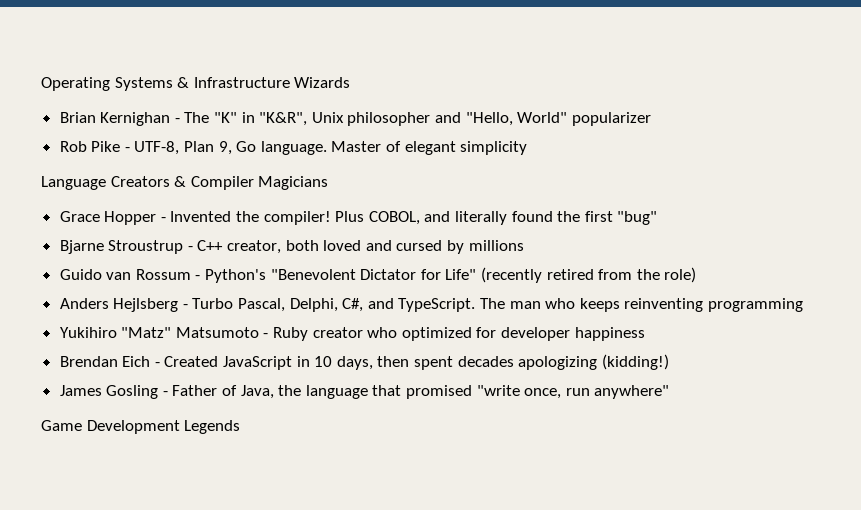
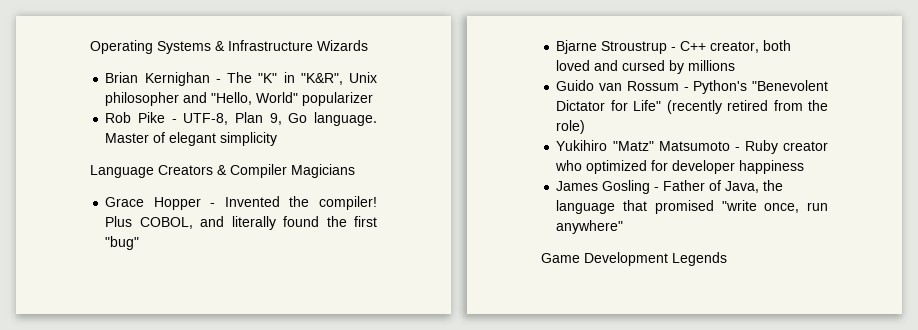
[59,298,803,312] // Anders Hejlsberg - Turbo Pascal, Delphi, C#, and TypeScript. The man who keeps reinventing programming -> (586, 127) none
[59,354,669,370] // Brendan Eich - Created JavaScript in 10 days, then spent decades apologizing (kidding!) -> (805, 167) none

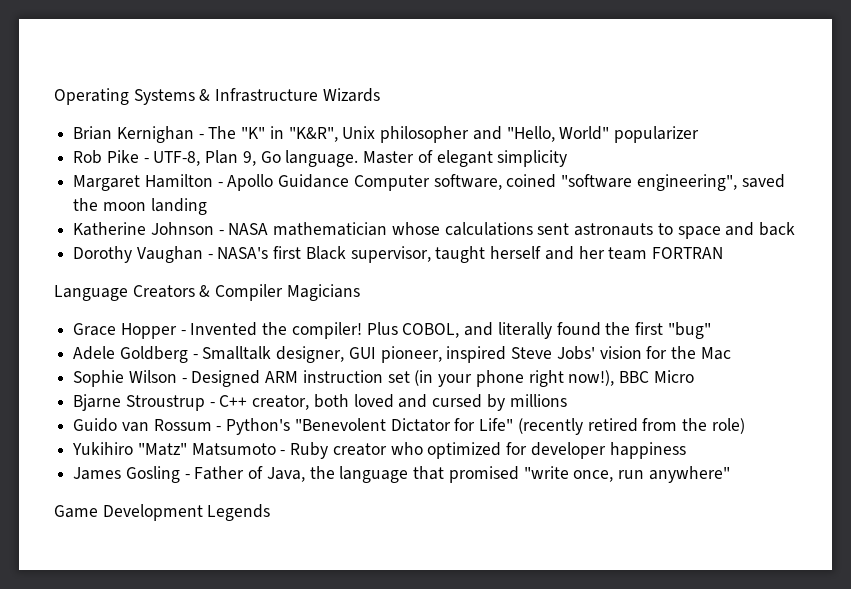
(278, 139) none -> [73,174,785,191] [73,198,207,215] [73,222,795,239] [73,246,723,263] // Margaret Hamilton - Apollo Guidance Computer software, coined "software engineering", saved the moon landing // Katherine Johnson - NASA mathematician whose calculations sent astronauts to space and back // Dorothy Vaughan - NASA's first Black supervisor, taught herself and her team FORTRAN
(140, 243) none -> [73,346,731,363] [73,370,694,387] // Adele Goldberg - Smalltalk designer, GUI pioneer, inspired Steve Jobs' vision for the Mac // Sophie Wilson - Designed ARM instruction set (in your phone right now!), BBC Micro

